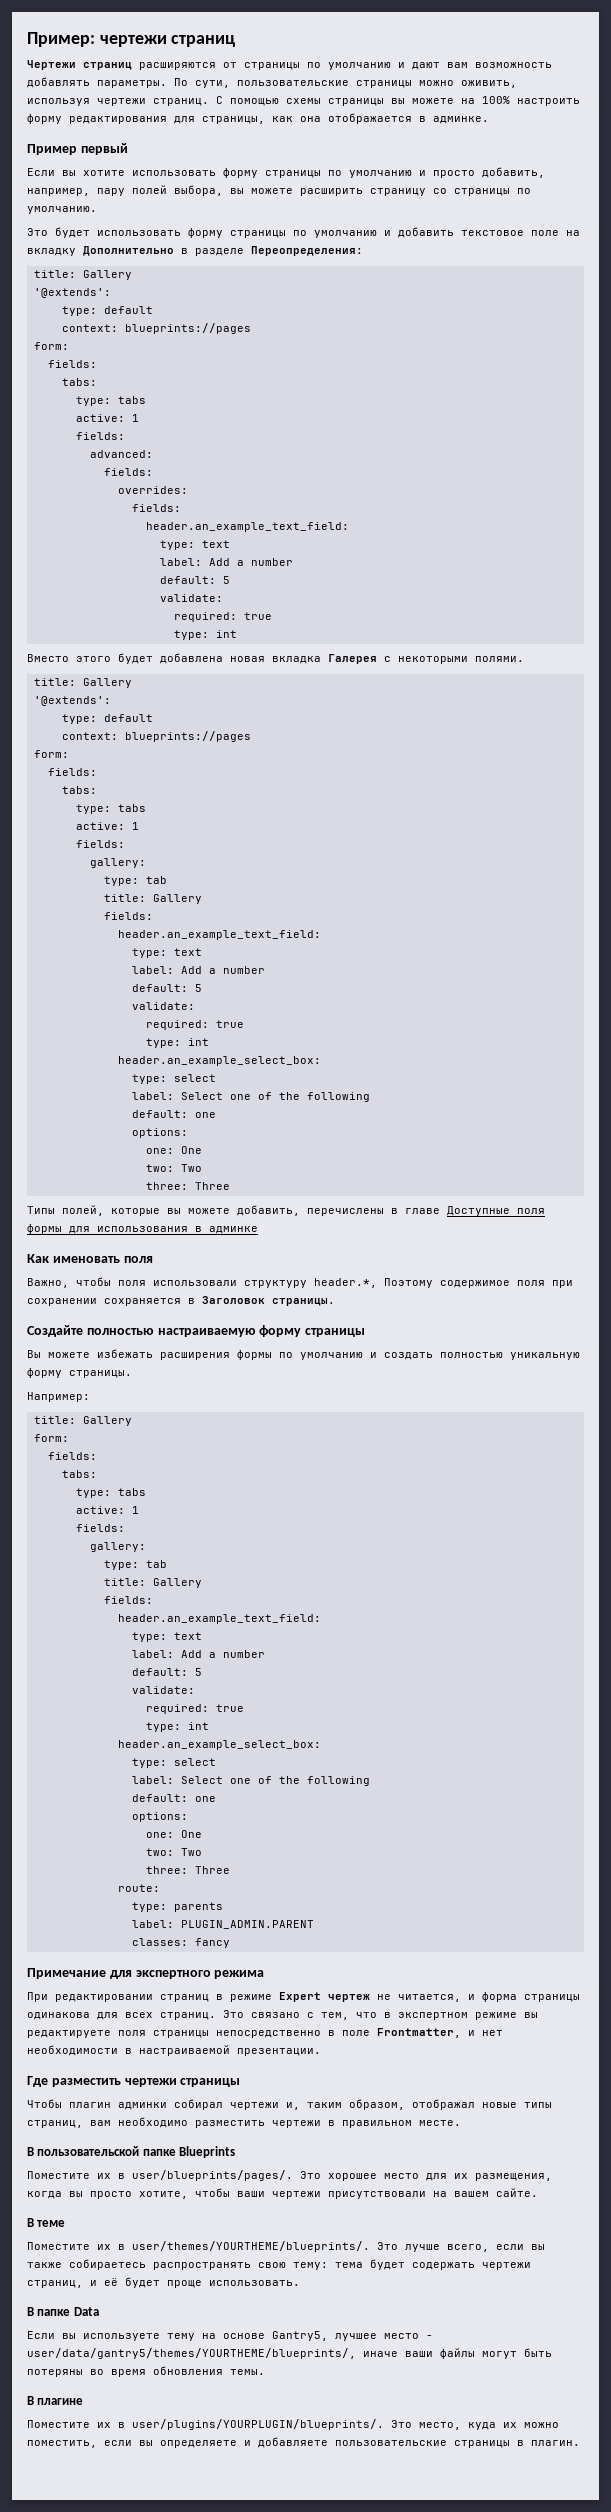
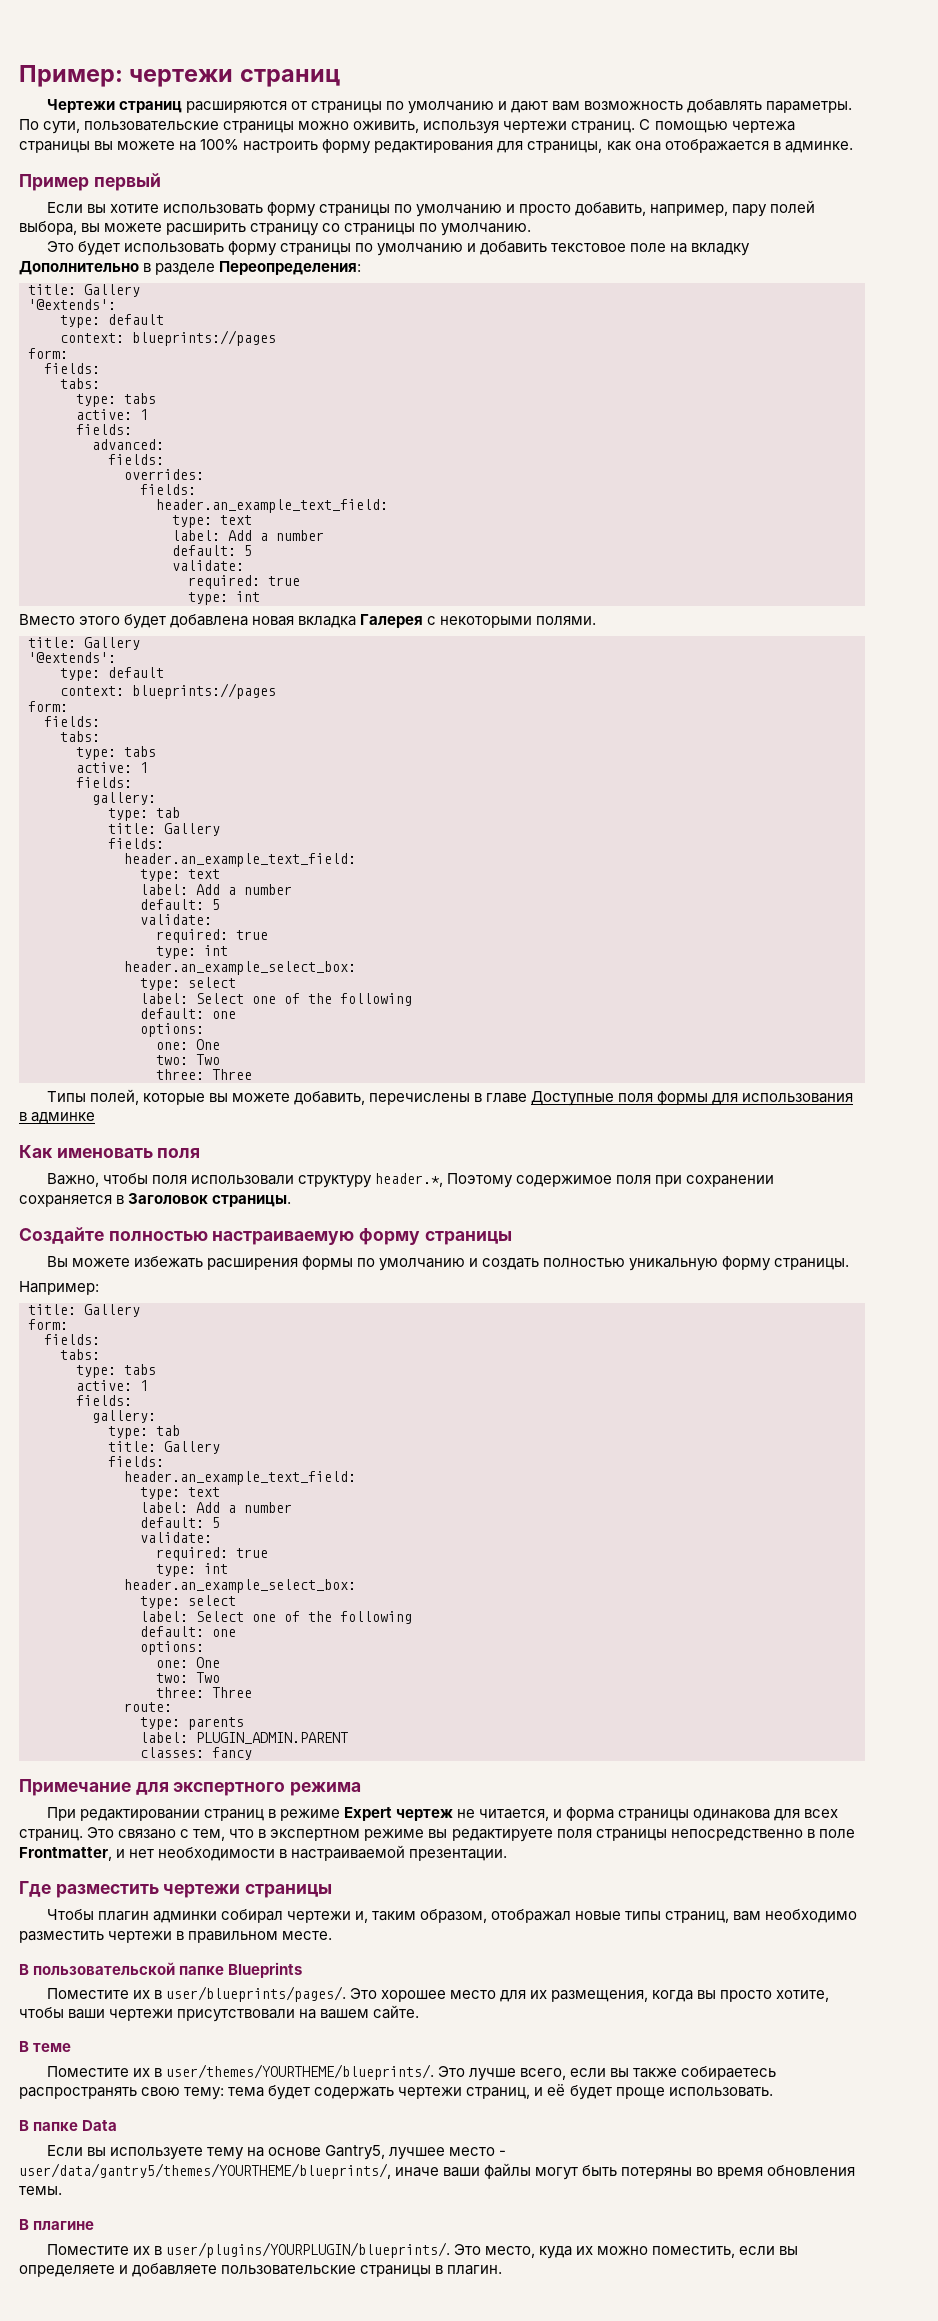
[286,98,321,104] схемы -> [731,121,795,133] чертежа

